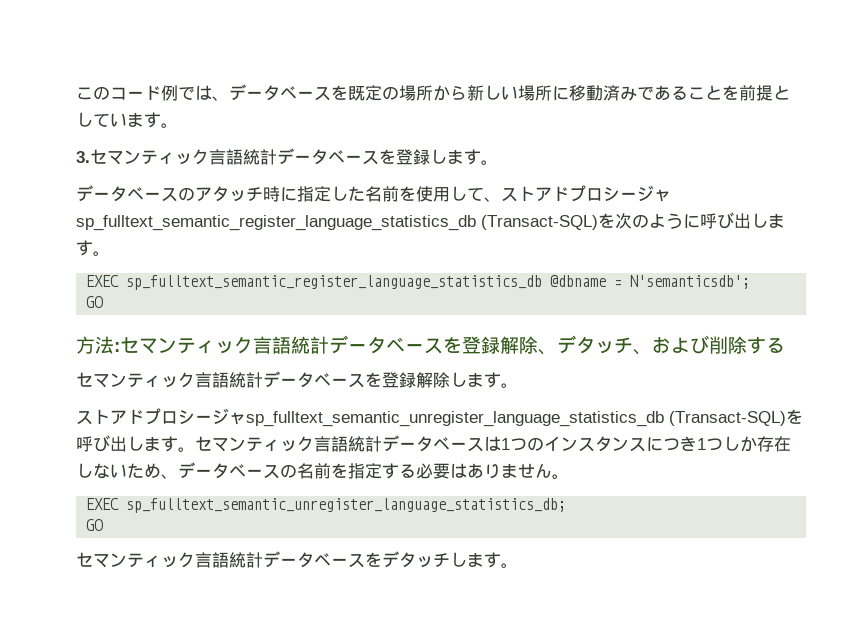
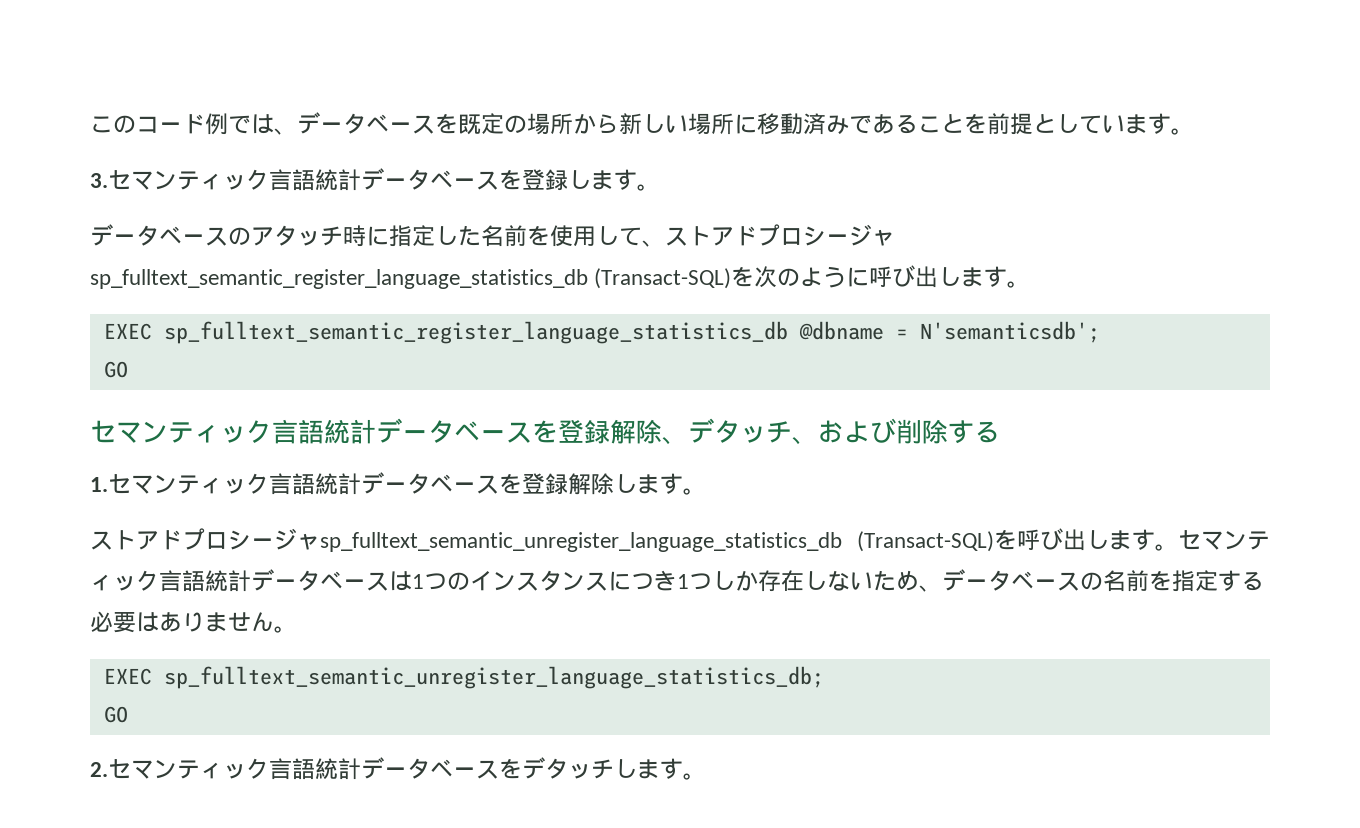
[76,336,120,354] 方法: -> (128, 369) none
(785, 345) none -> [90,477,108,492] 1.
(104, 525) none -> [90,762,108,777] 2.

